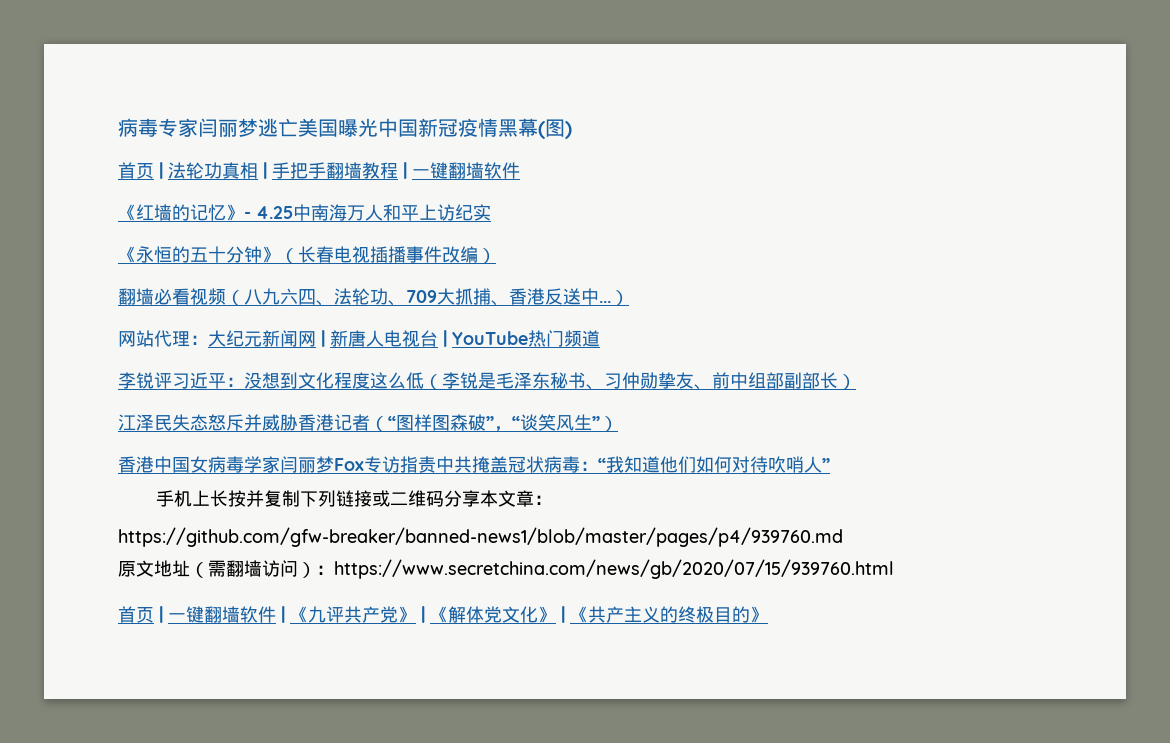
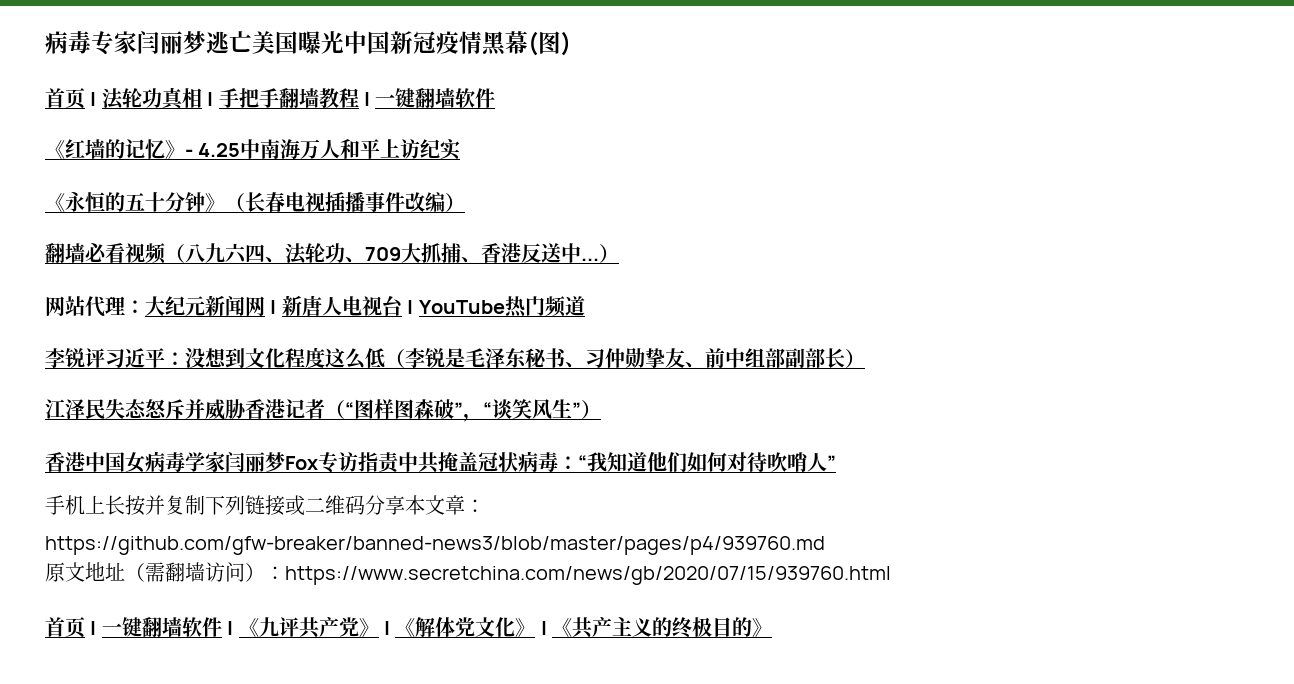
[118,527,843,547] https://github.com/gfw-breaker/banned-news1/blob/master/pages/p4/939760.md -> [45,536,825,555] https://github.com/gfw-breaker/banned-news3/blob/master/pages/p4/939760.md

